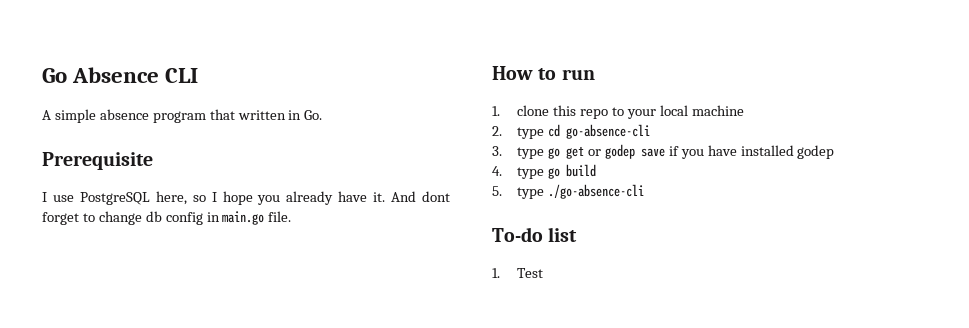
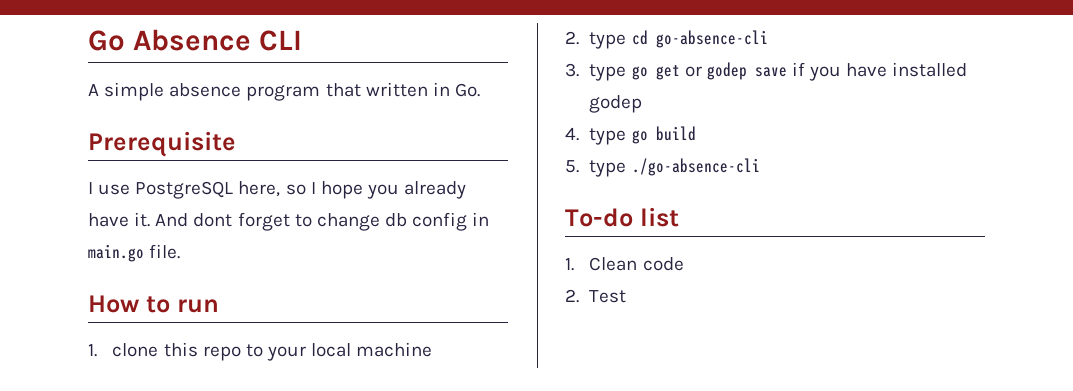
(500, 273) none -> [589,257,684,271] [565,289,579,303] Clean code // 2.

